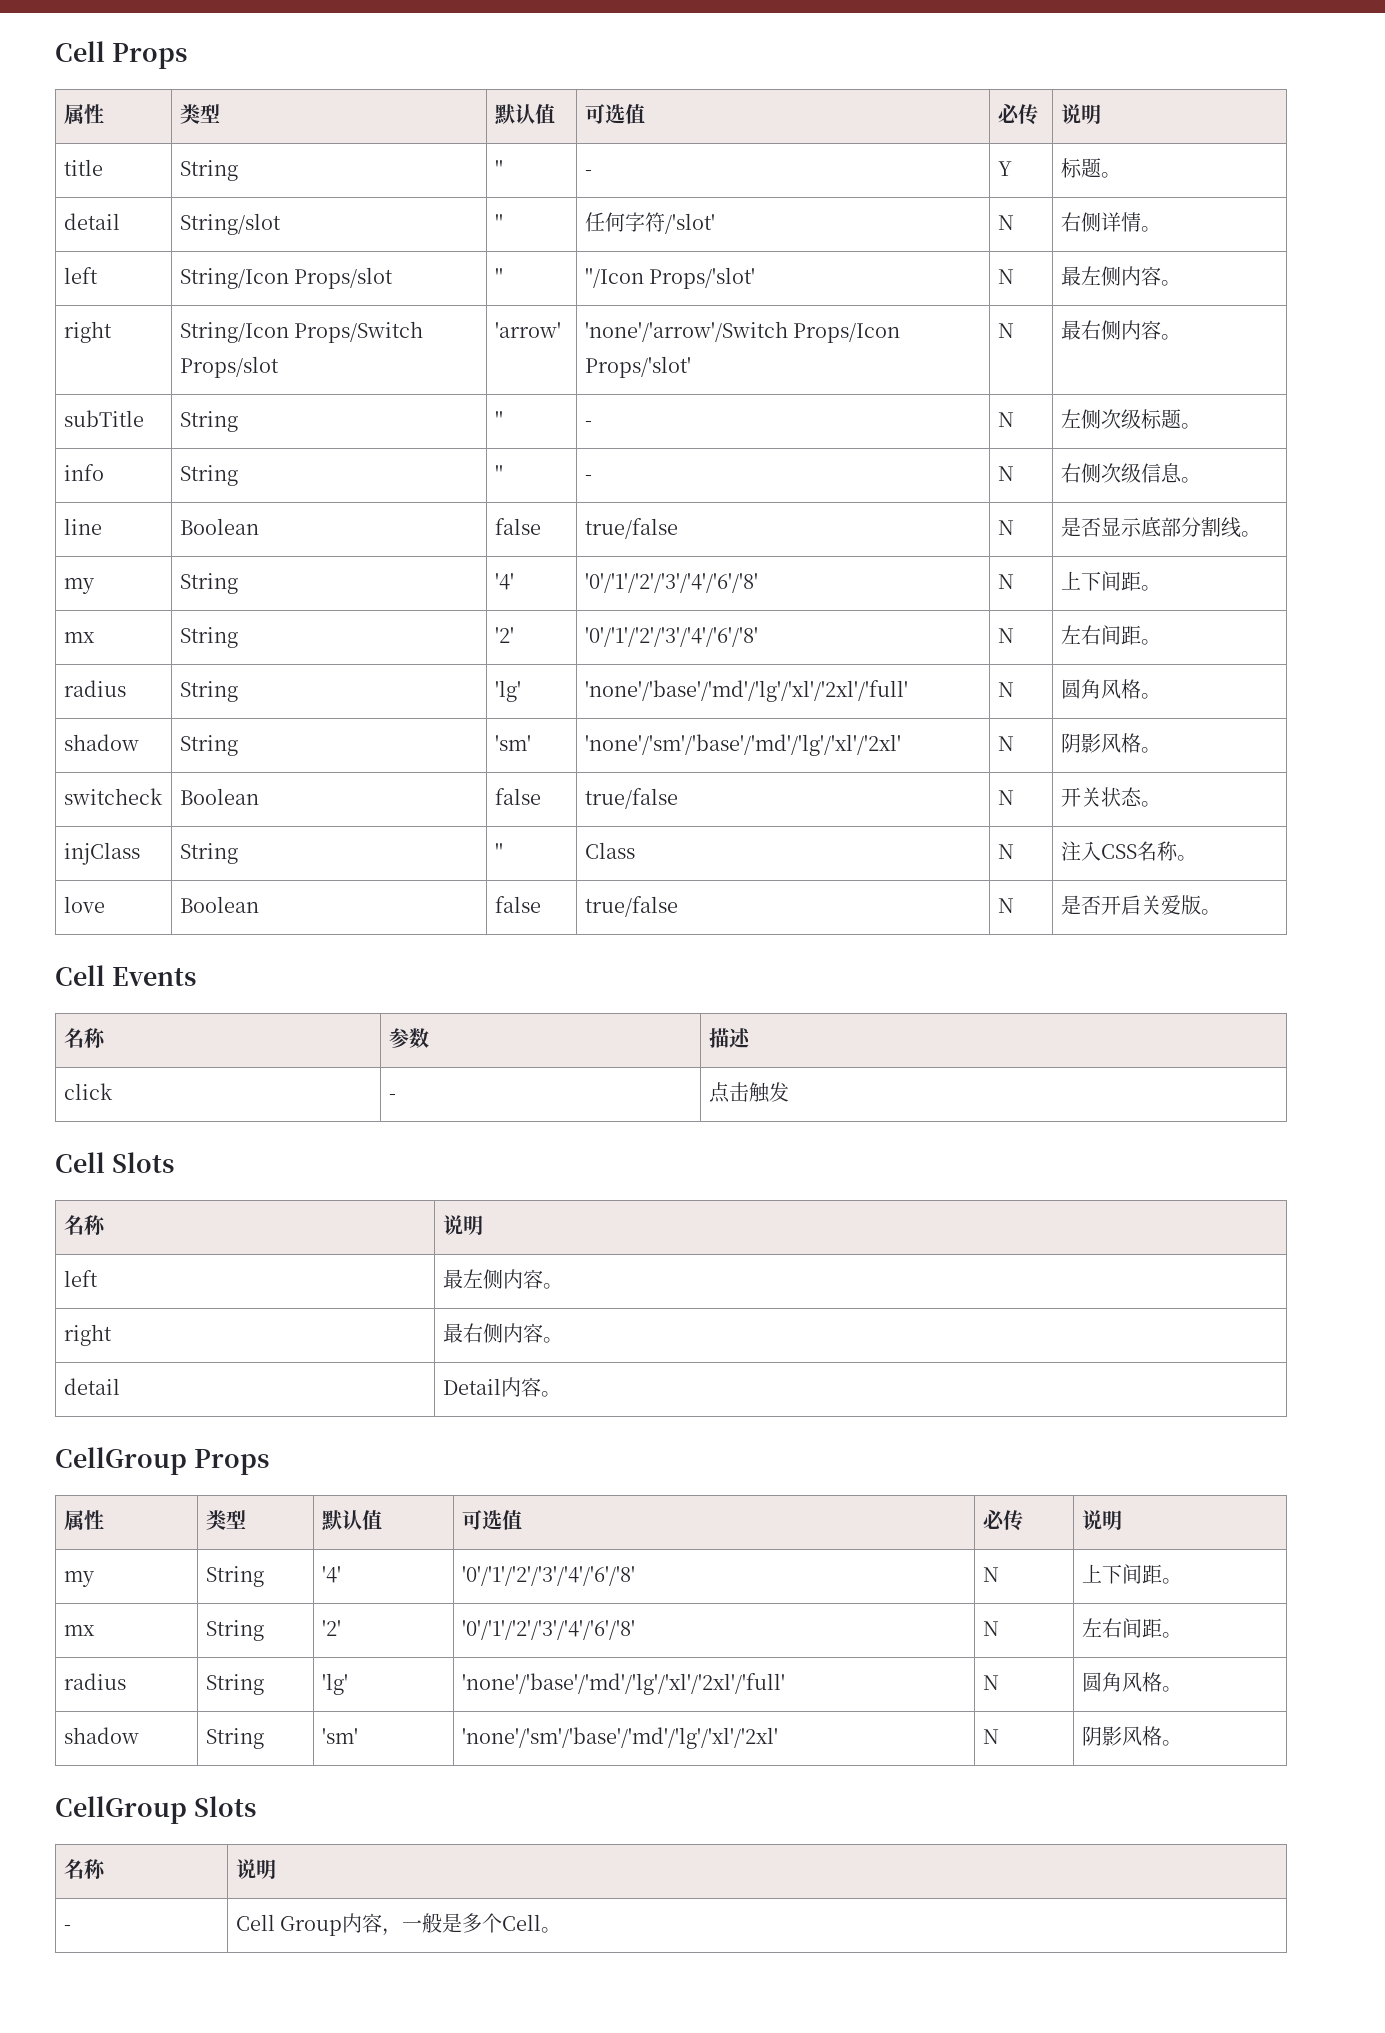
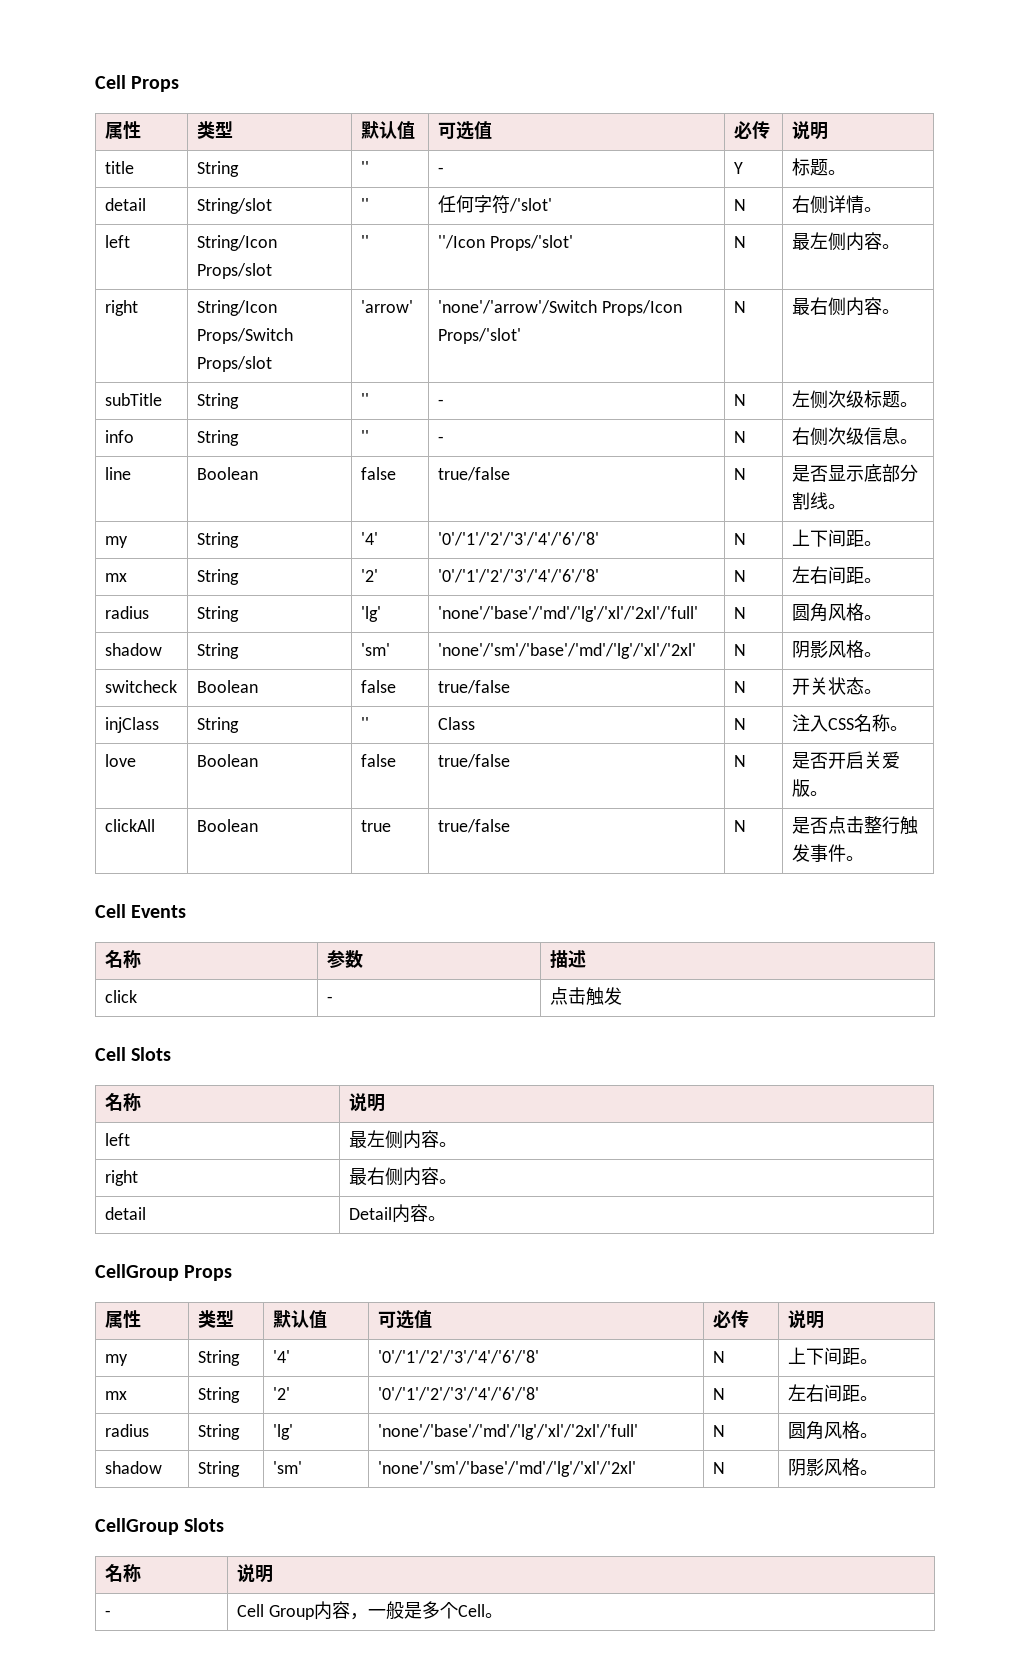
(1221, 912) none -> [104,819,155,832] [196,819,258,832] [360,820,391,832] [437,819,510,833] [733,820,746,832] [791,816,918,835] [791,844,864,862] // clickAll | Boolean | true | true/false | N | 是否点击整行触发事件。

